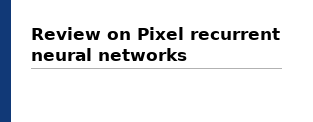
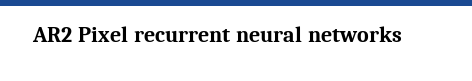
[31,27,131,40] Review on -> [32,27,72,42] AR2

